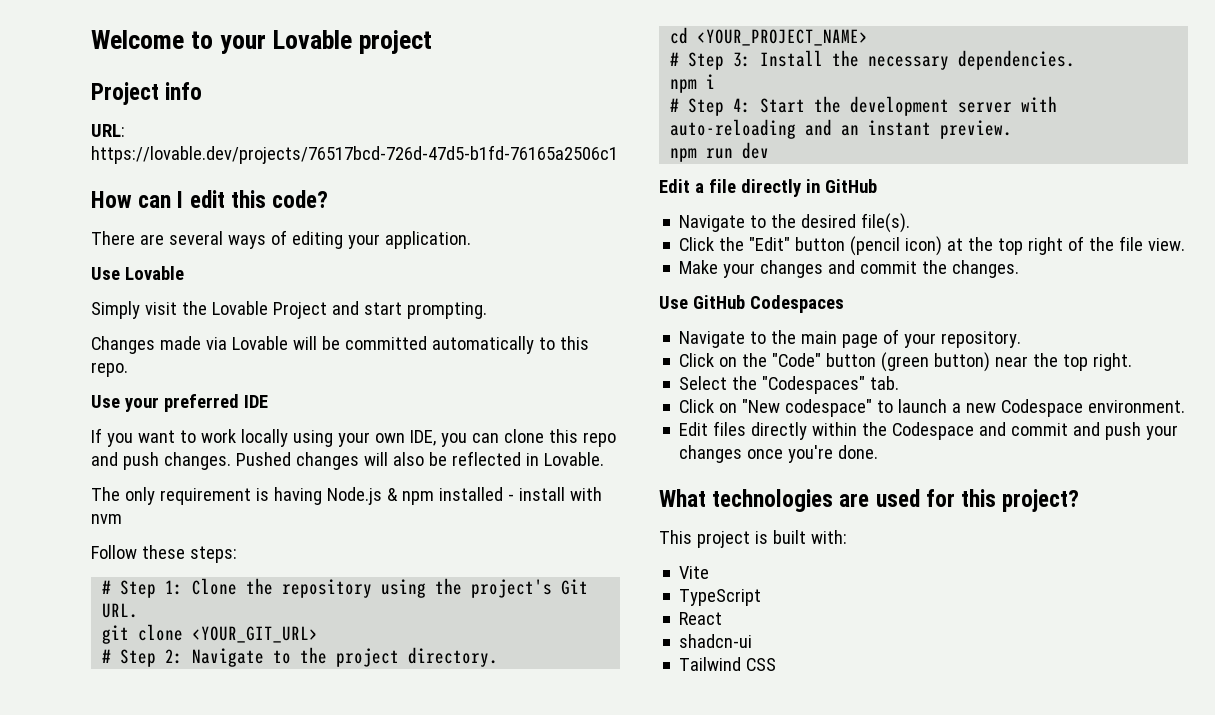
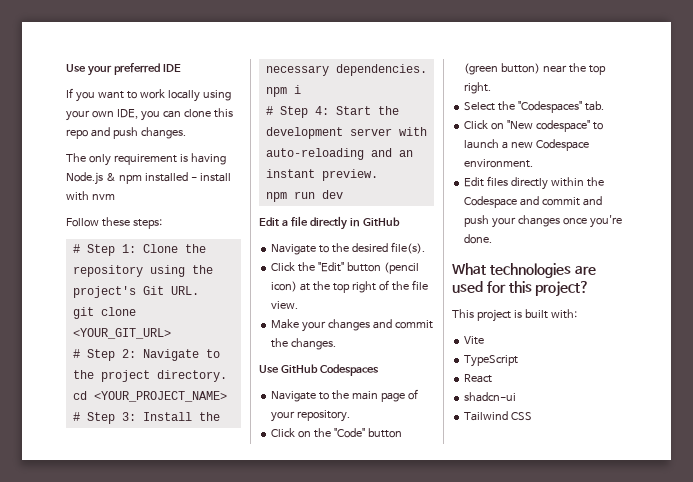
[91,30,433,54] [91,82,203,105] [91,124,125,137] [91,145,618,164] [91,190,329,208] [91,230,471,249] [91,266,184,280] [91,301,487,319] [91,336,589,354] [91,362,128,377] Welcome to your Lovable project // Project info // URL: https://lovable.dev/projects/76517bcd-726d-47d5-b1fd-76165a2506c1 // How can I edit this code? // There are several ways of editing your application. // Use Lovable // Simply visit the Lovable Project and start prompting. // Changes made via Lovable will be committed automatically to this repo. // -> (66, 68) none
[235,451,604,470] Pushed changes will also be reflected in Lovable. -> (186, 133) none

